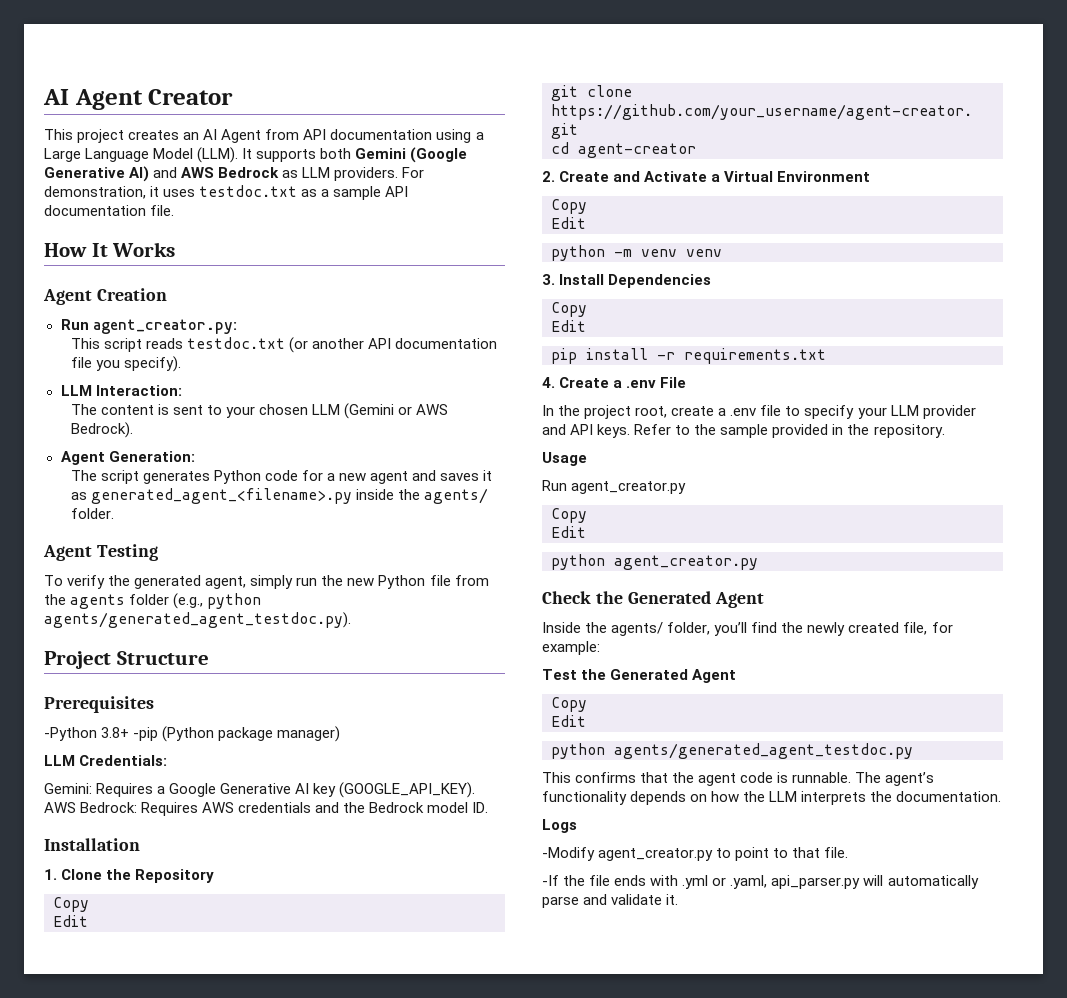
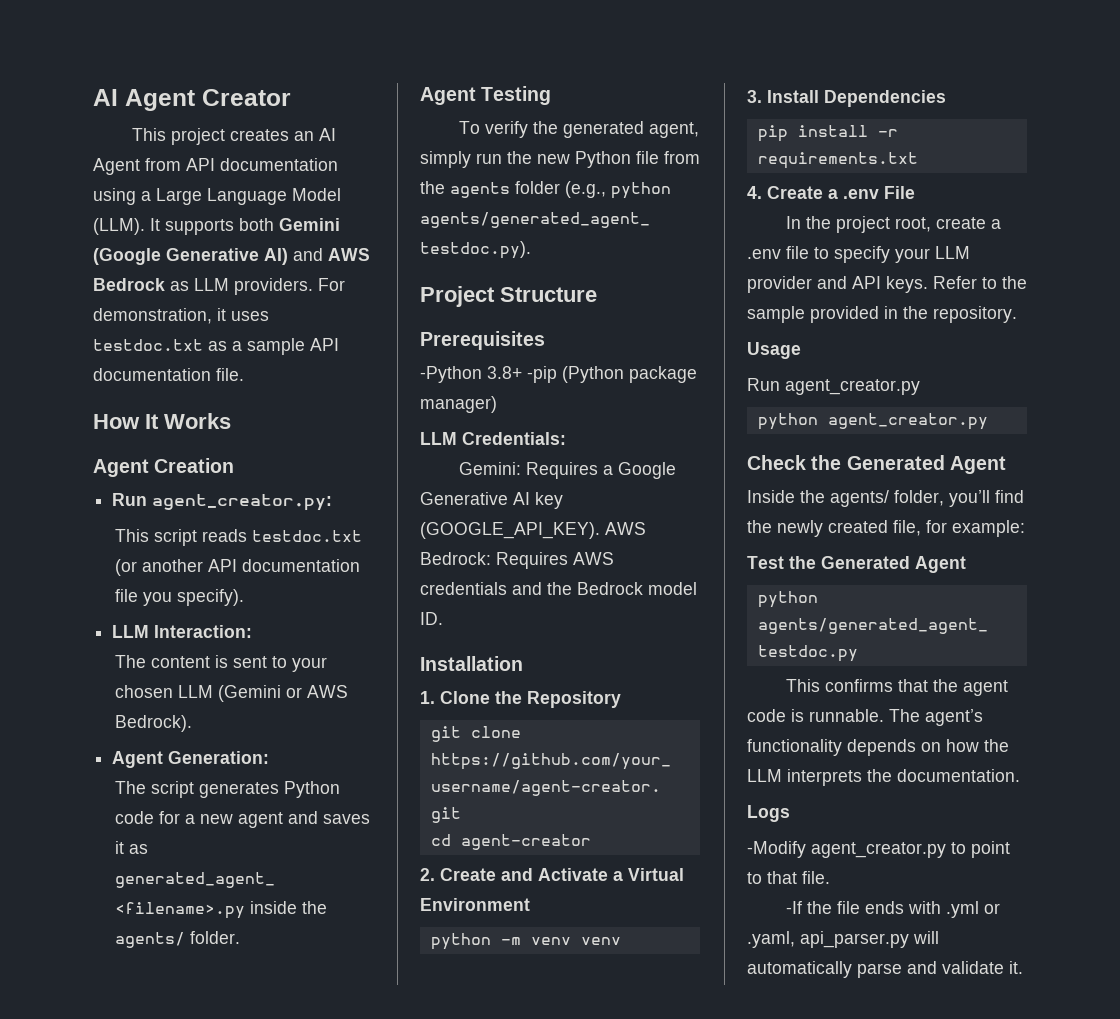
[53,897,89,912] [53,915,88,927] // Copy // Edit -> (621, 699) none
[551,199,587,214] [551,217,586,229] // Copy // Edit -> (530, 904) none
[551,302,587,317] [551,320,586,332] // Copy // Edit -> (946, 98) none
[551,508,587,523] [551,526,586,538] // Copy // Edit -> (920, 387) none
[551,697,587,712] [551,715,586,727] // Copy // Edit -> (966, 564) none

